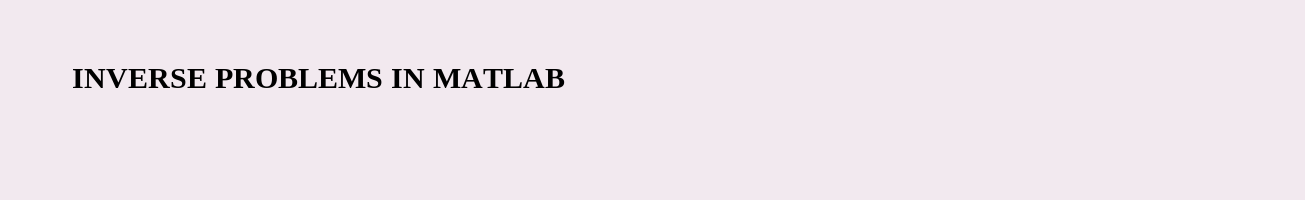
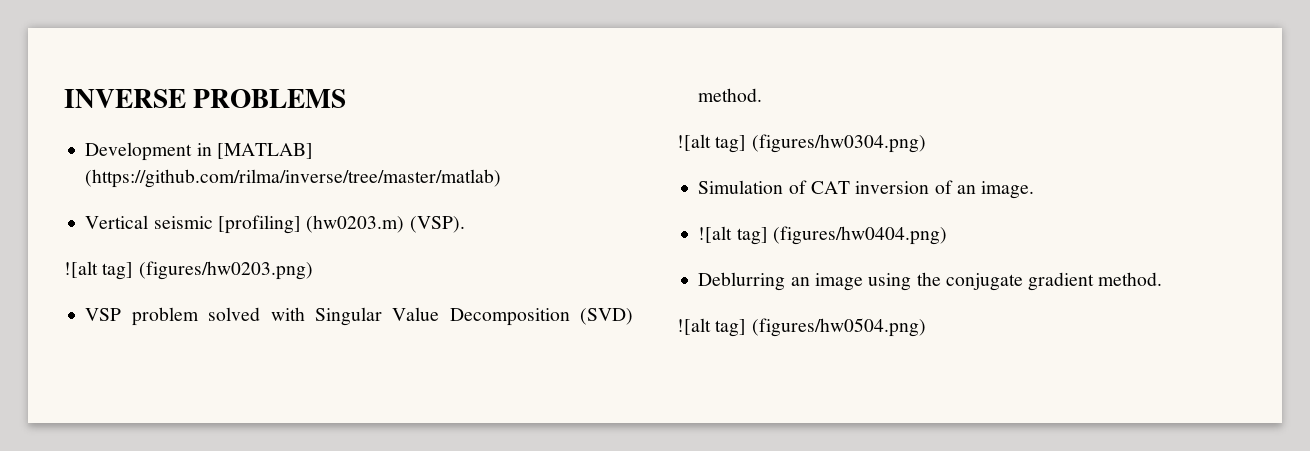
[391,69,566,88] IN MATLAB -> [85,142,313,161] [85,169,502,188] [85,215,465,234] [64,261,313,280] [85,307,633,326] [698,88,763,102] [677,134,926,153] [698,180,1035,199] [698,226,947,245] [698,272,1163,291] [677,318,926,337] // Development in [MATLAB] (https://github.com/rilma/inverse/tree/master/matlab) // Vertical seismic [profiling] (hw0203.m) (VSP). // ![alt tag] (figures/hw0203.png) // VSP problem solved with Singular Value Decomposition (SVD) method. // ![alt tag] (figures/hw0304.png) // Simulation of CAT inversion of an image. // ![alt tag] (figures/hw0404.png) // Deblurring an image using the conjugate gradient method. // ![alt tag] (figures/hw0504.png)

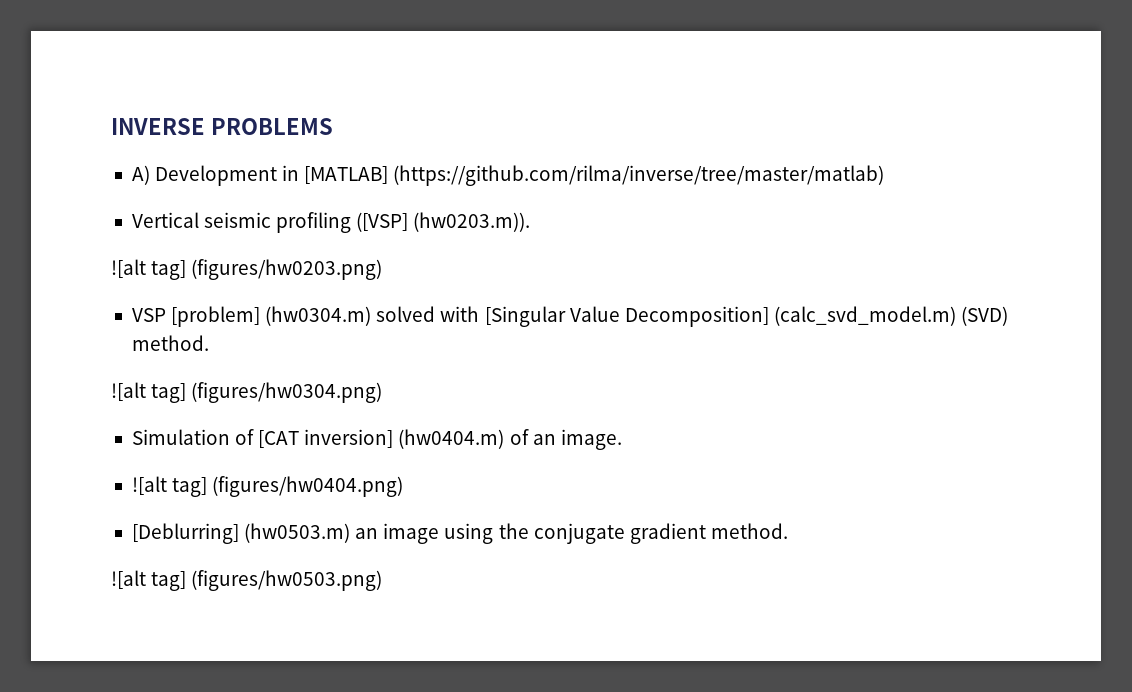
(347, 98) none -> [131,165,150,185] A)
[217,215,465,234] [profiling] (hw0203.m) (VSP). -> [276,212,531,233] profiling ([VSP] (hw0203.m)).
[131,307,570,326] problem solved with Singular Value Decomposition -> [171,306,956,327] [problem] (hw0304.m) solved with [Singular Value Decomposition] (calc_svd_model.m)
[810,181,930,194] CAT inversion -> [258,429,505,449] [CAT inversion] (hw0404.m)
[698,272,786,291] Deblurring -> [131,523,351,544] [Deblurring] (hw0503.m)
[751,318,926,337] (figures/hw0504.png) -> [191,570,383,591] (figures/hw0503.png)

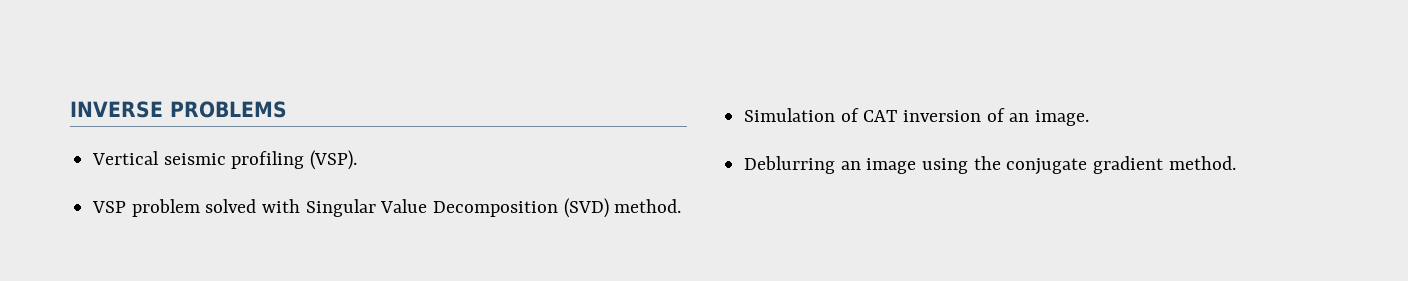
[131,165,885,186] [131,212,531,233] [111,259,383,280] [131,306,956,327] A) Development in [MATLAB] (https://github.com/rilma/inverse/tree/master/matlab) // Vertical seismic profiling ([VSP] (hw0203.m)). // ![alt tag] (figures/hw0203.png) // VSP [problem] (hw0304.m) solved with [Singular Value Decomposition] (calc_svd_model.m) -> [92,150,358,170] [92,199,559,217] Vertical seismic profiling (VSP). // VSP problem solved with Singular Value Decomposition
[111,382,383,403] // ![alt tag] (figures/hw0304.png) -> (682, 206) none
[258,429,505,449] [CAT inversion] (hw0404.m) -> [863,110,982,122] CAT inversion
[131,476,404,497] [131,523,351,544] ![alt tag] (figures/hw0404.png) // [Deblurring] (hw0503.m) -> [744,156,836,174] Deblurring
[111,570,383,591] // ![alt tag] (figures/hw0503.png) -> (1236, 163) none

